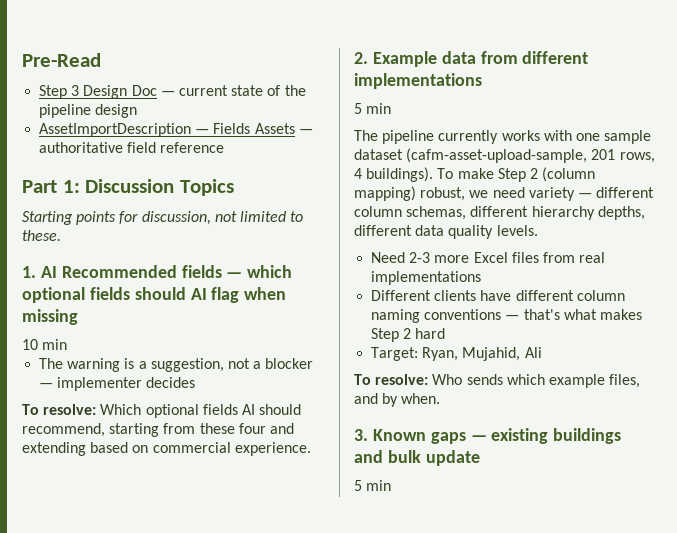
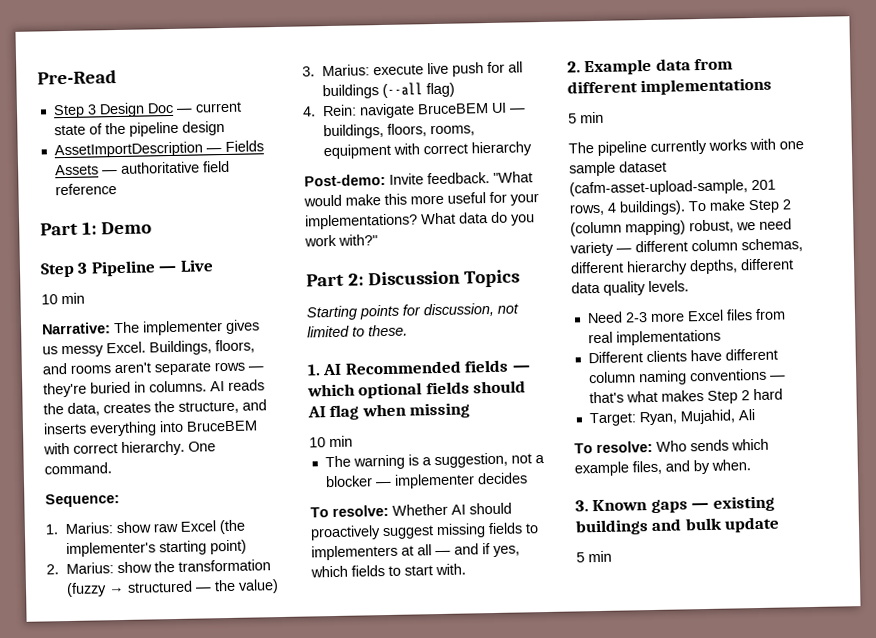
(80, 186) none -> [100,221,152,235] [40,259,214,278] [41,292,85,305] [42,319,260,336] [42,339,255,358] [42,361,264,376] [43,379,265,398] [43,399,267,416] [43,420,258,437] [43,440,216,456] [44,462,112,475] [45,493,120,508] [45,519,246,535] [65,539,247,558] [46,559,271,575] [65,579,279,598] [302,61,523,77] [321,82,455,100] [302,102,526,119] [322,123,475,140] [322,141,532,160] [304,171,533,187] [303,191,539,207] [305,211,535,230] [304,234,378,247] [306,273,364,287] Demo // Step 3 Pipeline — Live // 10 min // Narrative: The implementer gives us messy Excel. Buildings, floors, and rooms aren't separate rows — they're buried in columns. AI reads the data, creates the structure, and inserts everything into BruceBEM with correct hierarchy. One command. // Sequence: // 1. Marius: show raw Excel (the implementer's starting point) // 2. Marius: show the transformation (fuzzy → structured — the value) // 3. Marius: execute live push for all buildings (--all flag) // 4. Rein: navigate BruceBEM UI — buildings, floors, rooms, equipment with correct hierarchy // Post-demo: Invite feedback. "What would make this more useful for your implementations? What data do you work with?" // Part 2:
[100,404,302,418] [22,423,294,437] [22,442,311,456] Which optional fields AI should recommend, starting from these four and extending based on commercial experience. -> [392,502,512,516] [310,522,539,541] [311,543,520,561] [310,563,466,578] Whether AI should proactively suggest missing fields to implementers at all — and if yes, which fields to start with.

